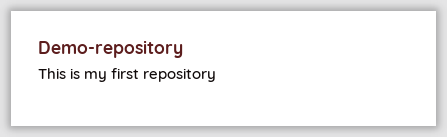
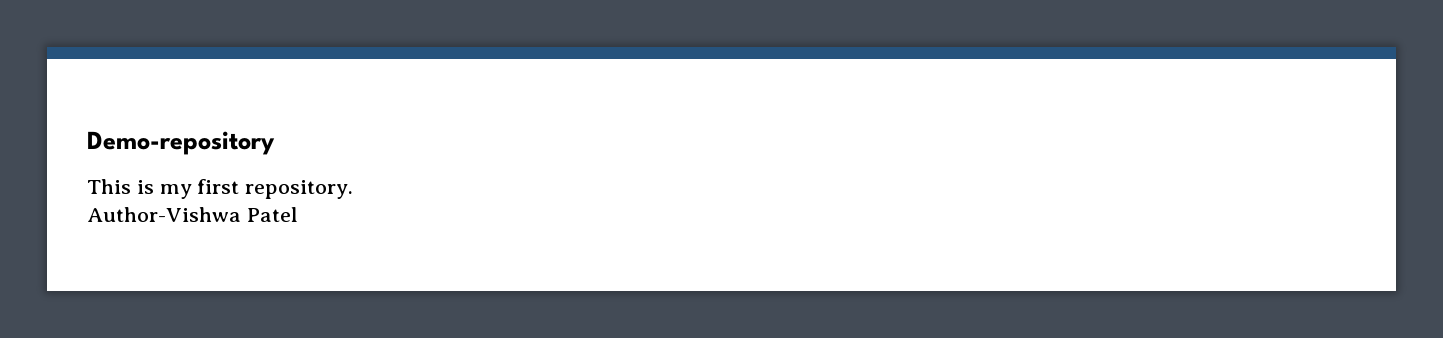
[143,68,217,82] repository -> [245,180,354,199] [87,207,298,222] repository. // Author-Vishwa Patel

